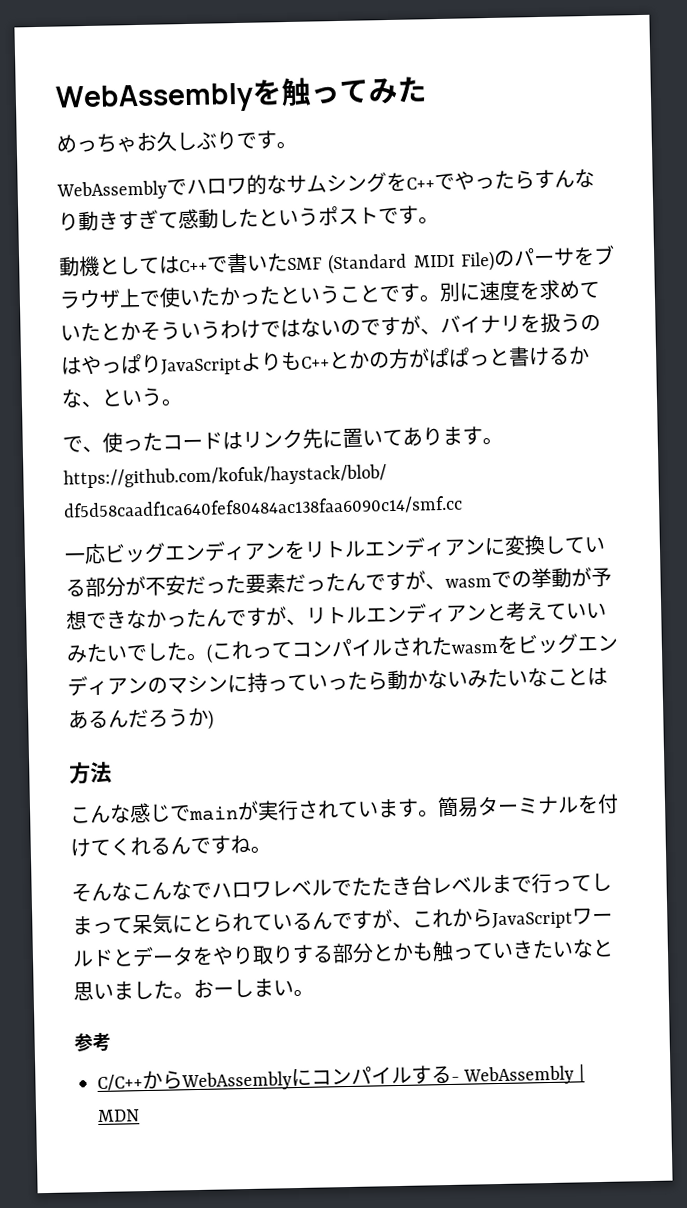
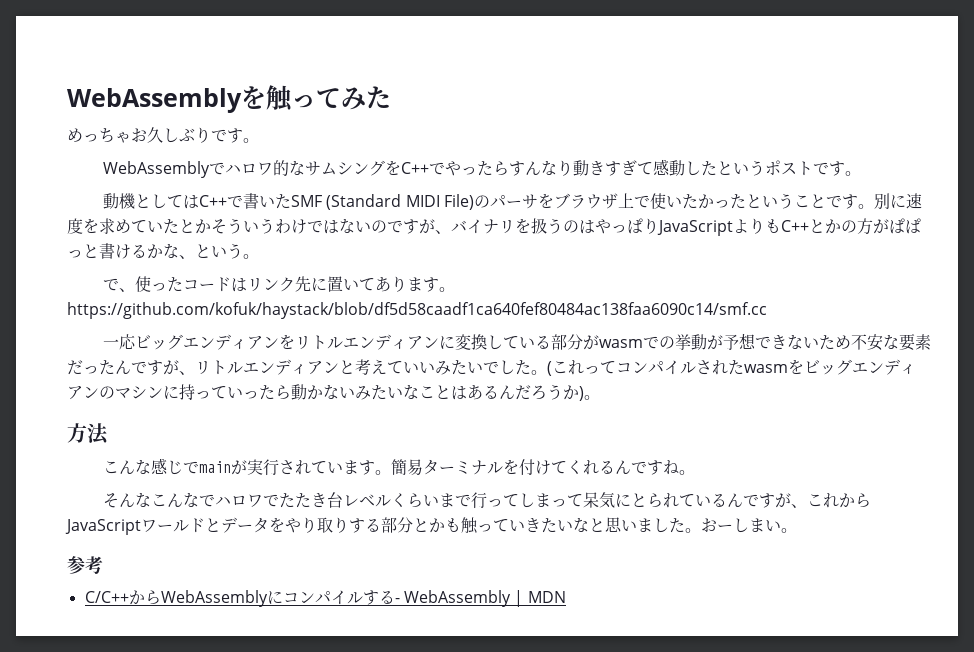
[145,570,446,596] 不安だった要素だったんですが、 -> (599, 342) none
[146,609,167,628] か -> [802,334,931,351] [67,360,83,375] いため不安な要素だ
(214, 719) none -> [584,395,600,400] 。
[271,879,332,897] レベル -> (263, 500) none
(492, 884) none -> [390,493,439,508] くらい

